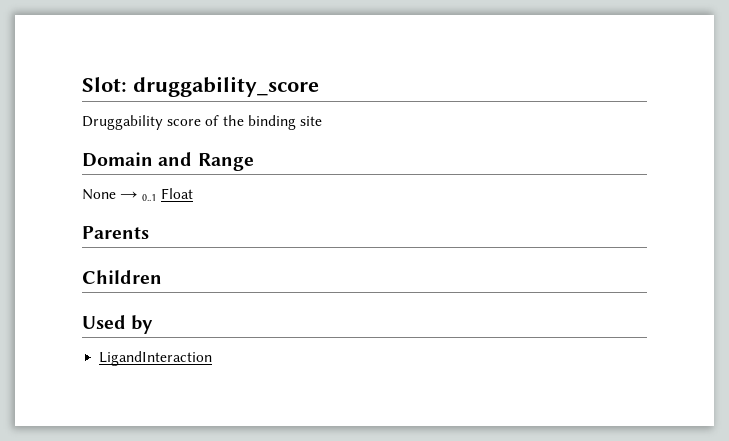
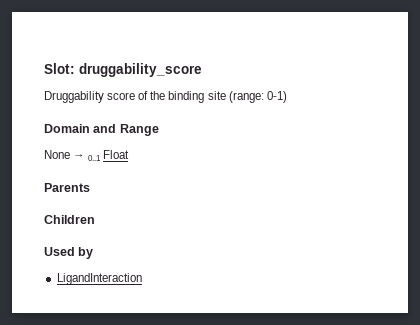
(322, 121) none -> [228,91,287,103] (range: 0-1)

